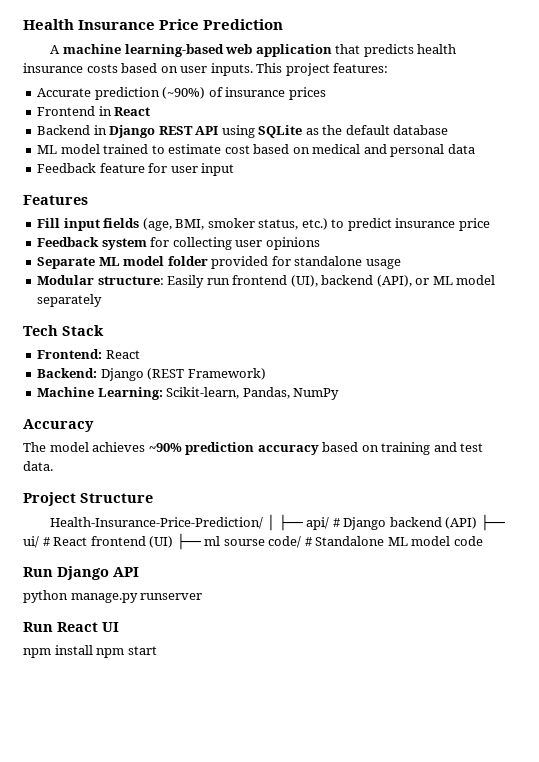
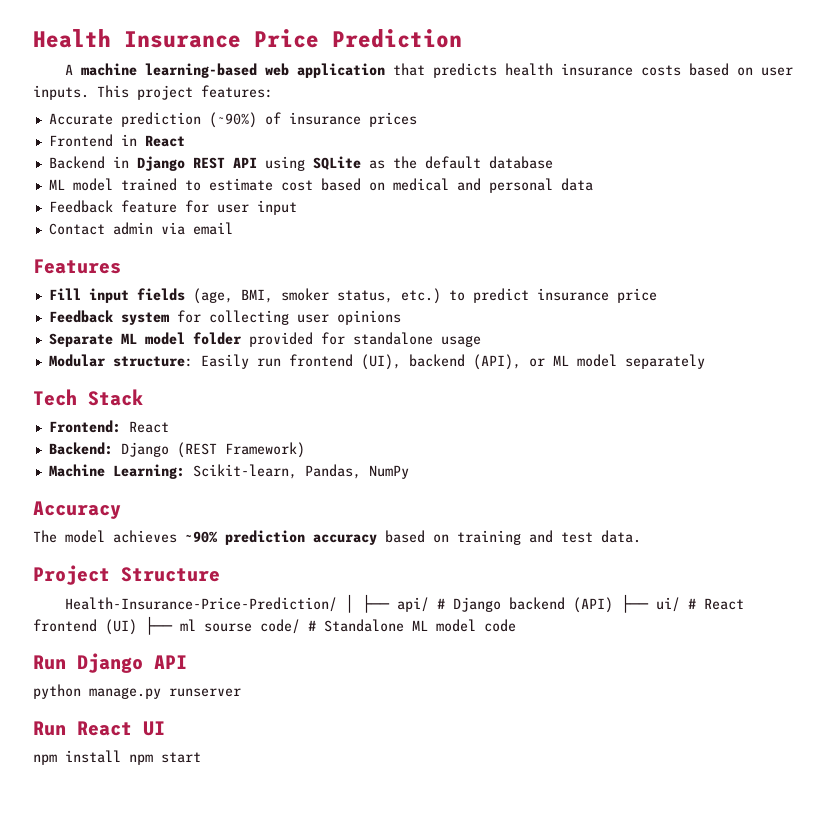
(235, 169) none -> [48,222,233,235] // Contact admin via email

